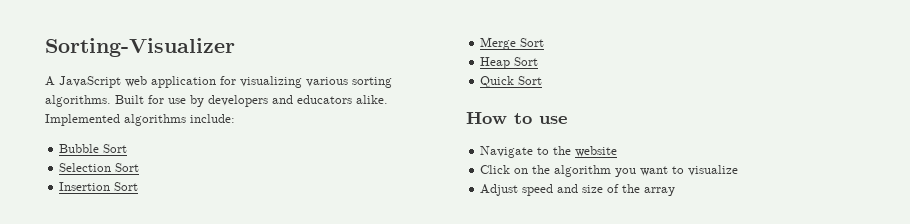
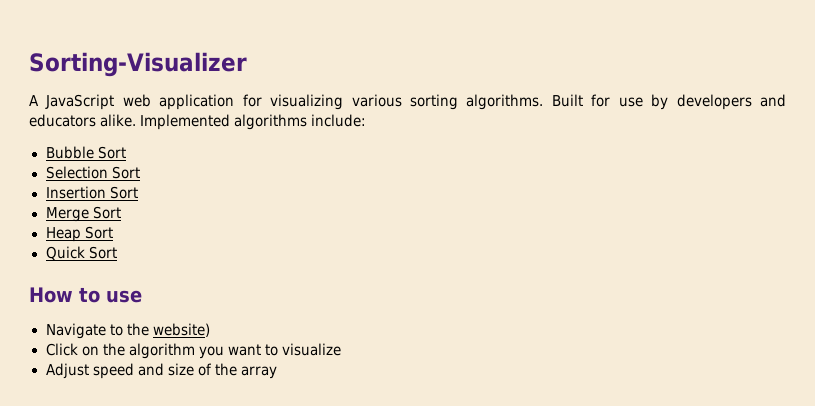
[575,146,618,157] website -> [152,323,210,337] website)

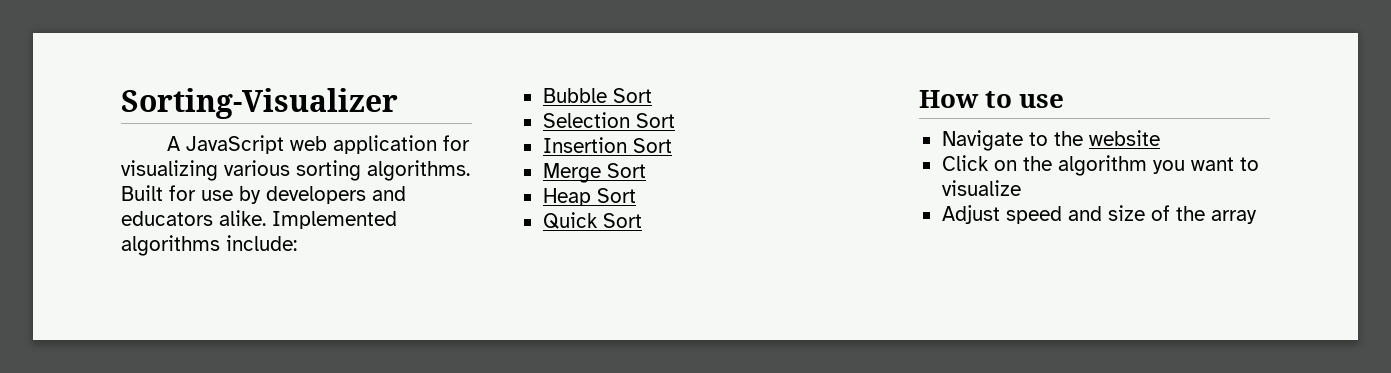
[152,323,210,337] website) -> [1088,130,1160,146] website

